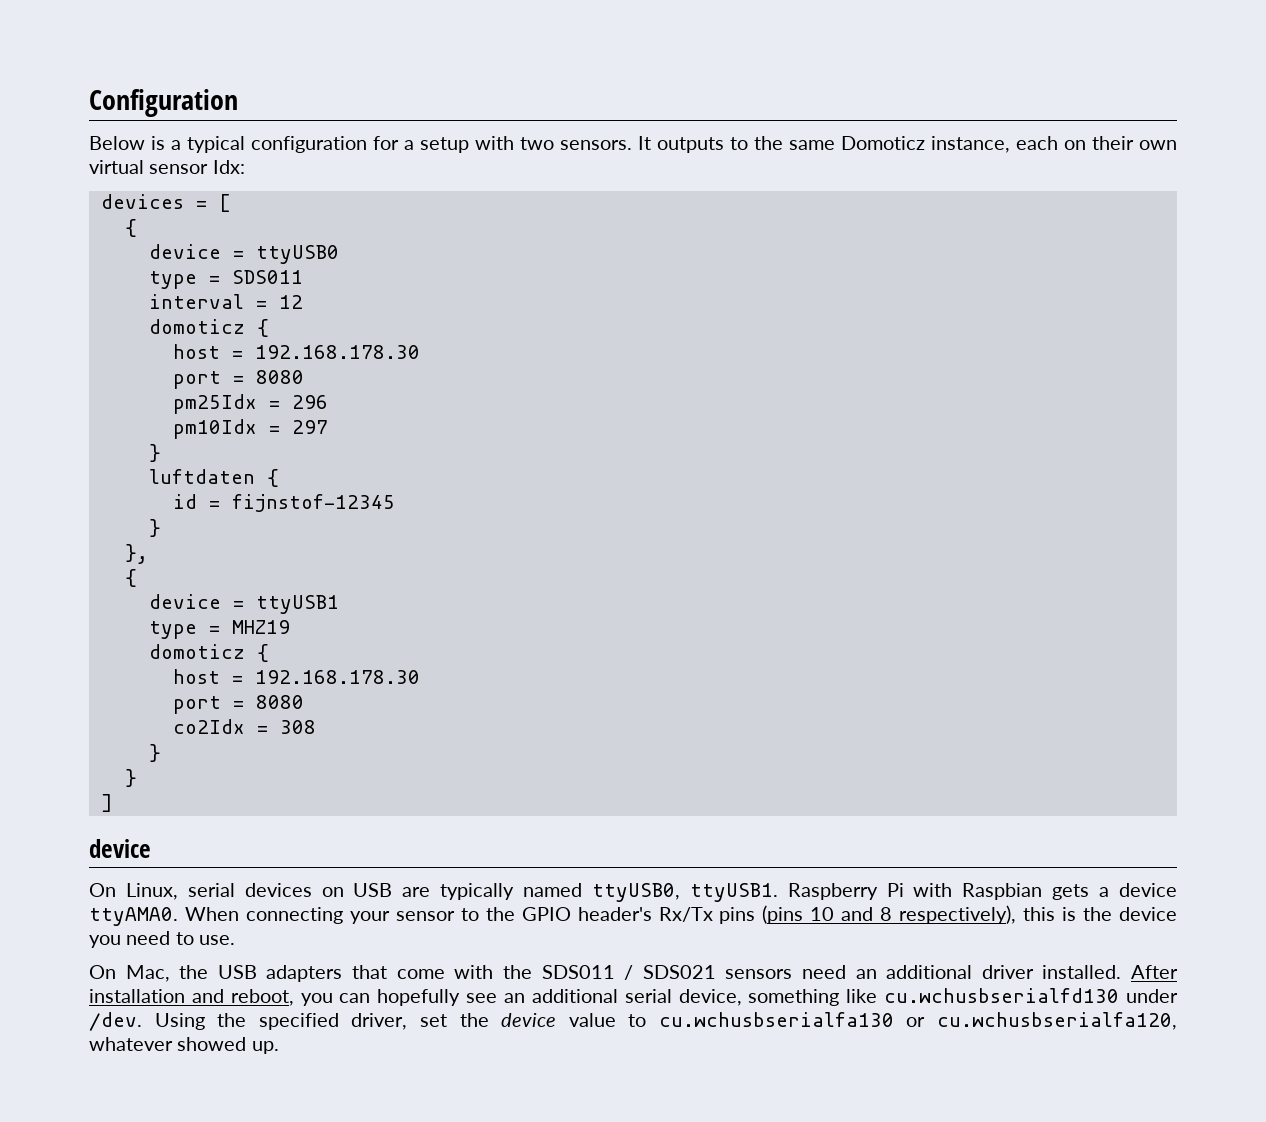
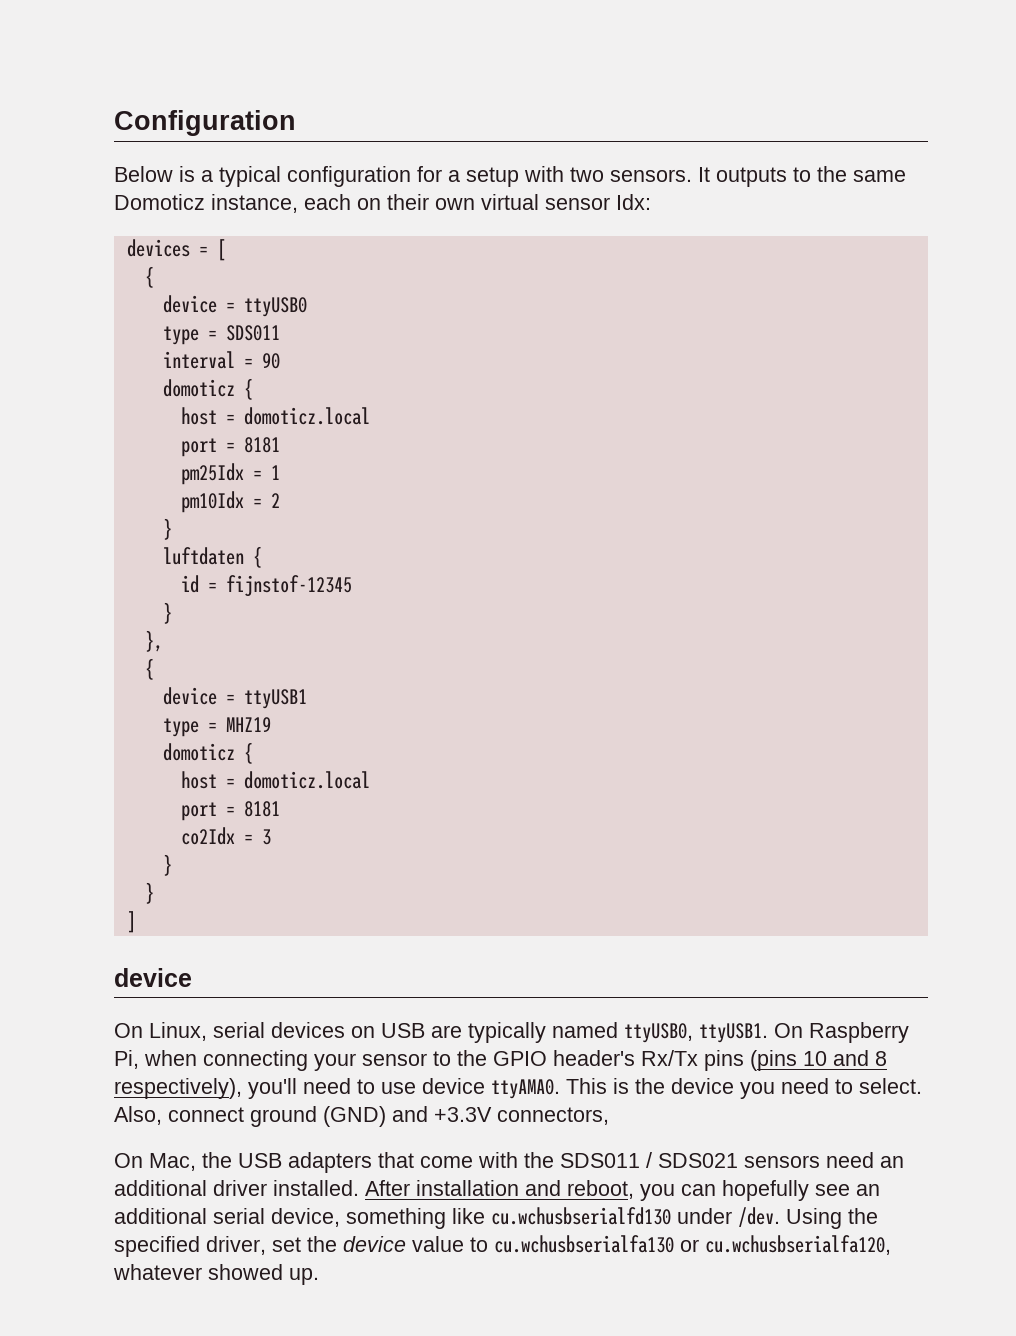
[278,295,303,309] [148,319,269,337] [172,344,420,359] [172,370,304,389] 12 // domoticz { // host = 192.168.178.30 // port = 8080 -> [261,353,280,369] [162,378,253,400] [180,407,370,425] [180,437,280,457] 90 // domoticz { // host = domoticz.local // port = 8181
[291,395,328,409] 296 -> [270,465,280,480] 1
[291,420,328,434] 297 -> [270,493,280,508] 2
[254,670,420,684] [172,695,304,714] 192.168.178.30 // port = 8080 -> [243,771,370,789] [180,801,280,821] domoticz.local // port = 8181
[279,720,316,734] 308 -> [261,829,271,845] 3
[787,883,1177,900] [89,907,239,926] Raspberry Pi with Raspbian gets a device ttyAMA0. When -> [774,1022,909,1043] [114,1050,197,1069] On Raspberry Pi, when
[1023,907,1056,921] this -> [248,1078,607,1099] you'll need to use device ttyAMA0. This
[198,935,235,945] use. -> [859,1078,922,1094] [114,1106,609,1127] select. Also, connect ground (GND) and +3.3V connectors,

